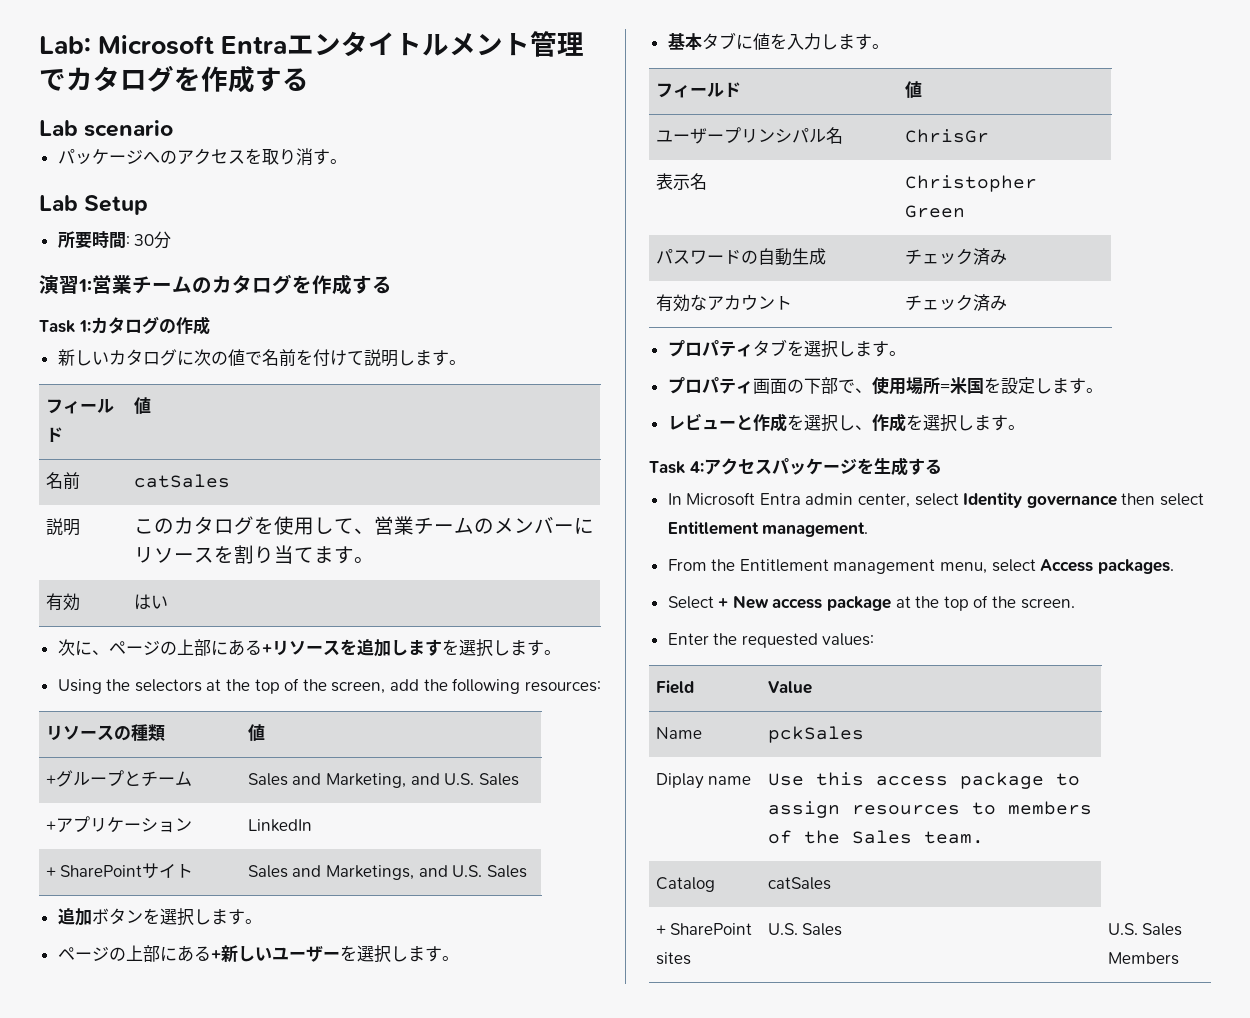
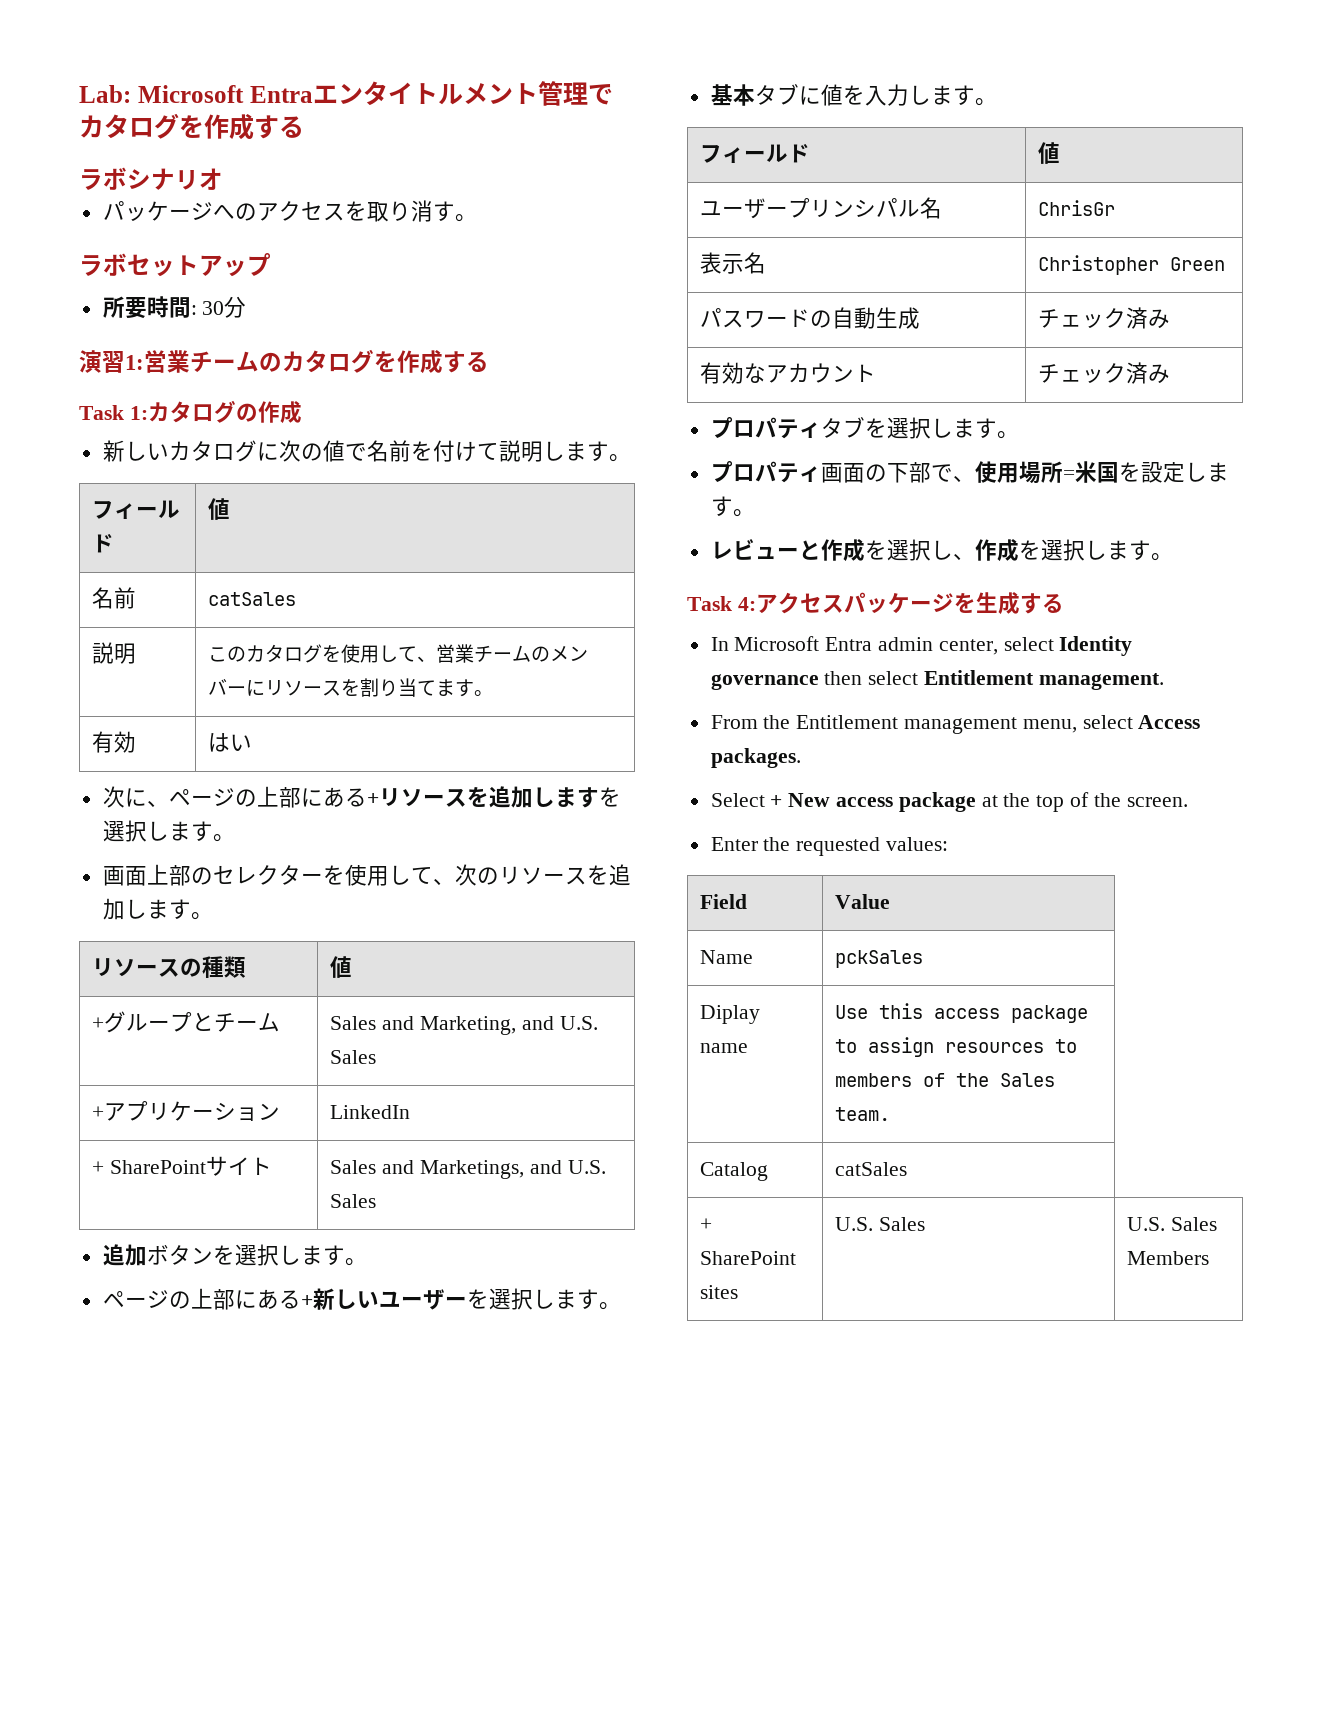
[39,120,174,137] Lab scenario -> [79,167,223,190] ラボシナリオ
[39,195,149,215] Lab Setup -> [79,253,271,277] ラボセットアップ
[57,678,601,694] Using the selectors at the top of the screen, add the following resources: -> [102,864,631,886] [102,898,213,920] 画面上部のセレクターを使用して、次のリソースを追加します。

